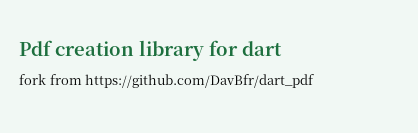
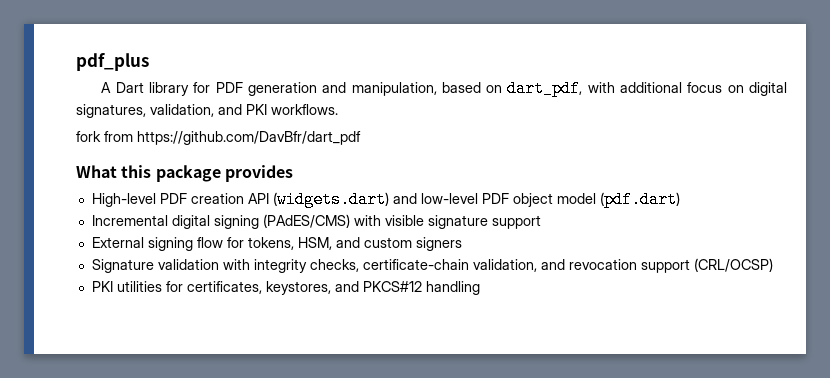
[19,40,282,61] [19,74,315,88] Pdf creation library for dart // fork from https://github.com/DavBfr/dart_pdf -> [76,53,149,71] [101,80,787,97] [76,104,338,118] [76,131,361,145] [76,165,293,182] [91,191,680,208] [91,214,541,229] [91,237,462,251] [91,258,773,273] [91,281,480,295] pdf_plus // A Dart library for PDF generation and manipulation, based on dart_pdf, with additional focus on digital signatures, validation, and PKI workflows. // fork from https://github.com/DavBfr/dart_pdf // What this package provides // High-level PDF creation API (widgets.dart) and low-level PDF object model (pdf.dart) // Incremental digital signing (PAdES/CMS) with visible signature support // External signing flow for tokens, HSM, and custom signers // Signature validation with integrity checks, certificate-chain validation, and revocation support (CRL/OCSP) // PKI utilities for certificates, keystores, and PKCS#12 handling

